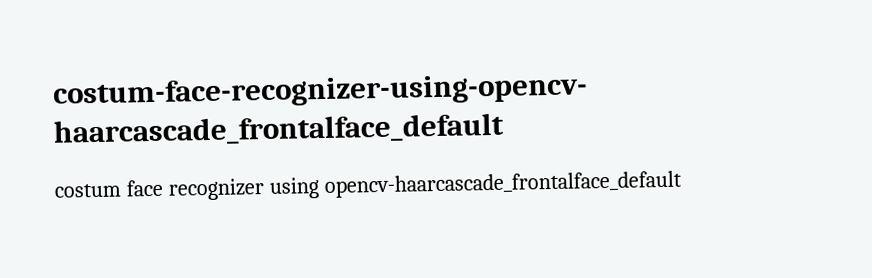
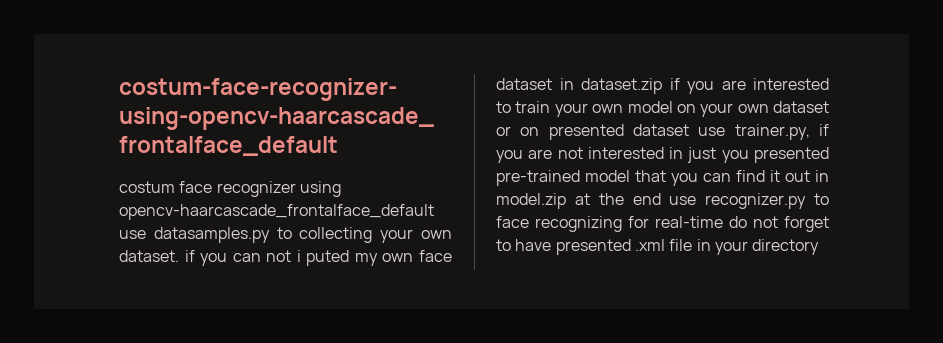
(682, 184) none -> [119,227,453,243] [119,250,452,266] [496,78,829,94] [496,101,829,117] [496,124,829,140] [496,147,829,163] [496,170,829,186] [496,193,829,209] [496,216,829,232] [496,239,820,255] use datasamples.py to collecting your own dataset. if you can not i puted my own face dataset in dataset.zip if you are interested to train your own model on your own dataset or on presented dataset use trainer.py, if you are not interested in just you presented pre-trained model that you can find it out in model.zip at the end use recognizer.py to face recognizing for real-time do not forget to have presented .xml file in your directory

